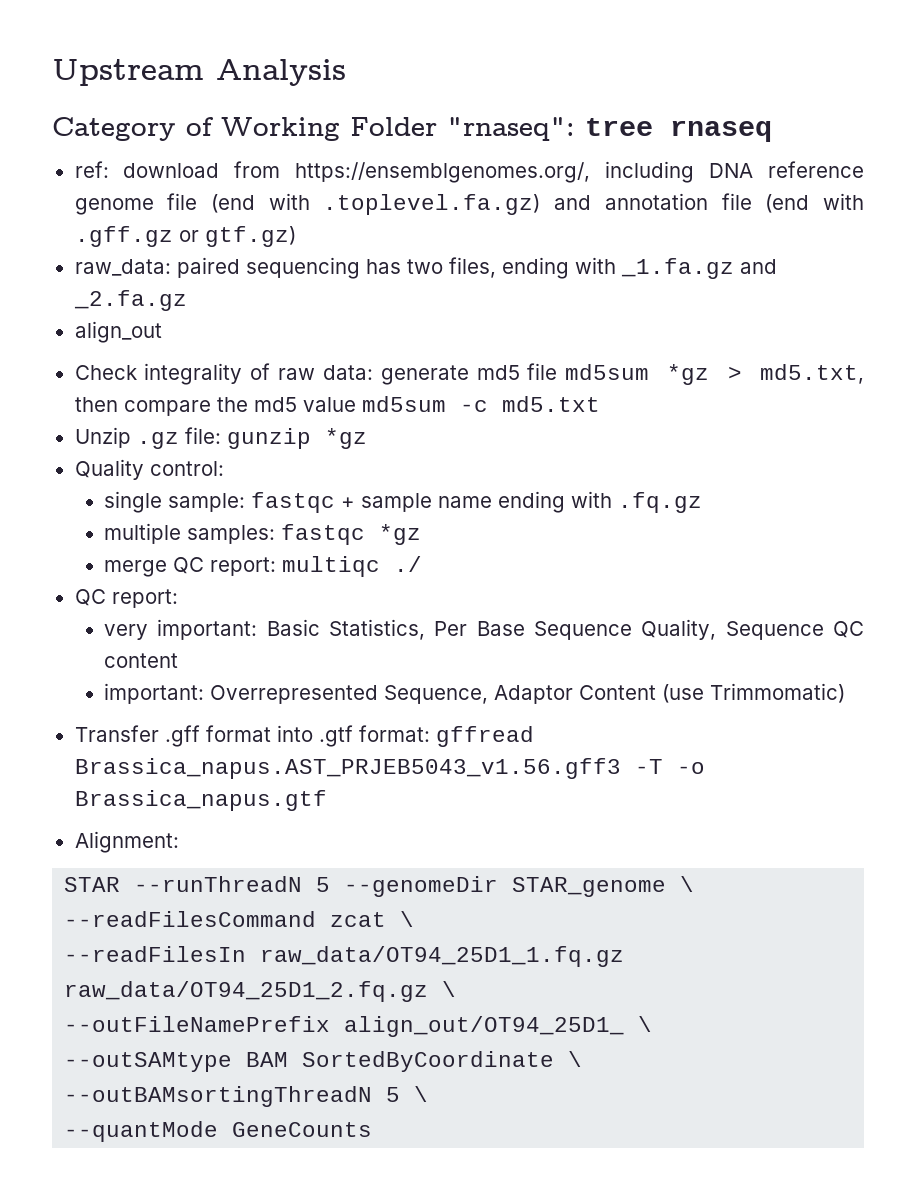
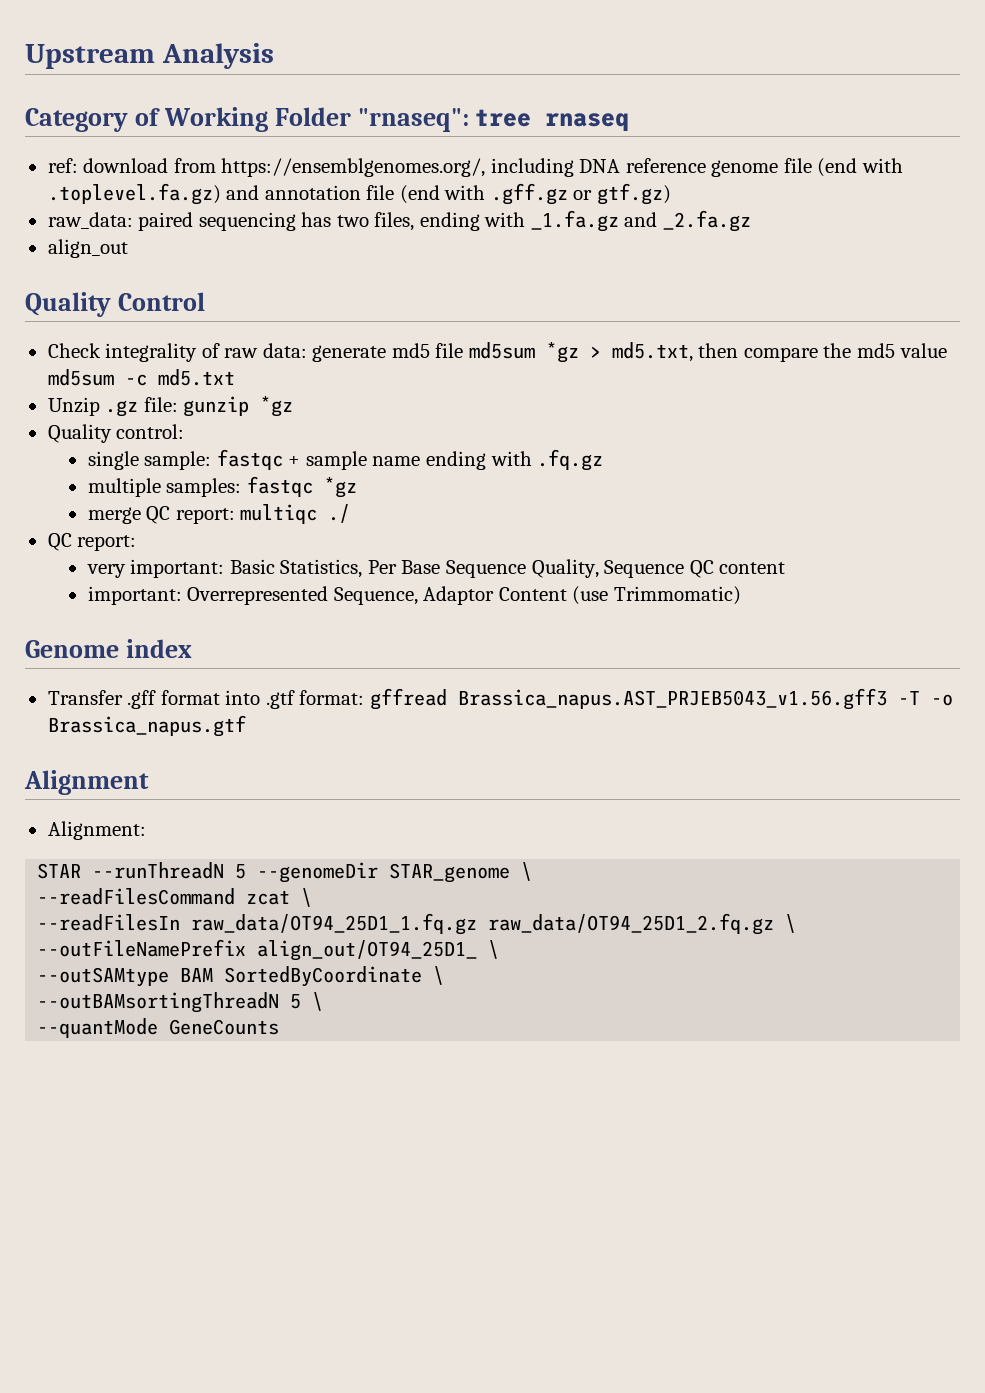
(162, 332) none -> [25,292,205,317] // Quality Control
(846, 693) none -> [25,639,192,658] // Genome index
(327, 800) none -> [24,770,149,795] // Alignment

